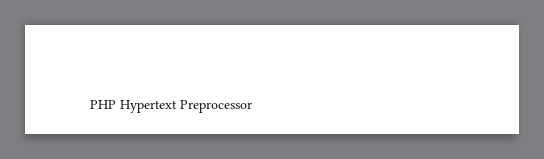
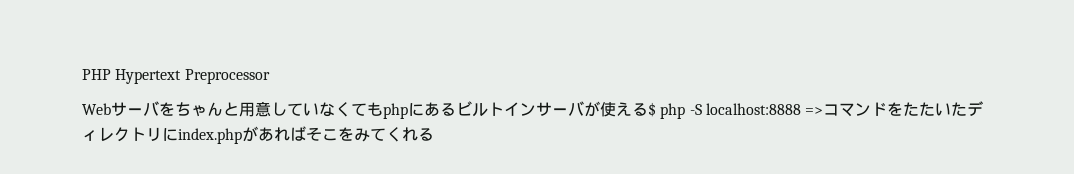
(252, 106) none -> [82,101,984,119] [82,126,434,144] // Webサーバをちゃんと用意していなくてもphpにあるビルトインサーバが使える$ php -S localhost:8888 =>コマンドをたたいたディレクトリにindex.phpがあればそこをみてくれる

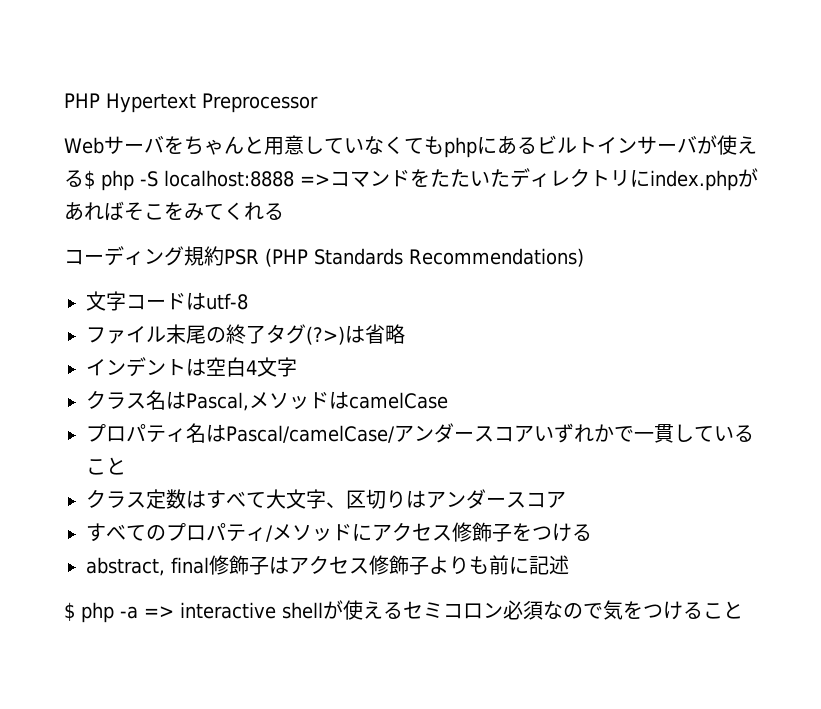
(434, 134) none -> [64,246,584,267] [86,291,248,311] [86,324,405,345] [86,357,297,377] [86,390,448,411] [86,423,754,443] [86,457,126,475] [86,489,566,509] [86,522,592,542] [86,555,569,576] [64,600,743,623] // コーディング規約PSR (PHP Standards Recommendations) // 文字コードはutf-8 // ファイル末尾の終了タグ(?>)は省略 // インデントは空白4文字 // クラス名はPascal,メソッドはcamelCase // プロパティ名はPascal/camelCase/アンダースコアいずれかで一貫していること // クラス定数はすべて大文字、区切りはアンダースコア // すべてのプロパティ/メソッドにアクセス修飾子をつける // abstract, final修飾子はアクセス修飾子よりも前に記述 // $ php -a => interactive shellが使えるセミコロン必須なので気をつけること

